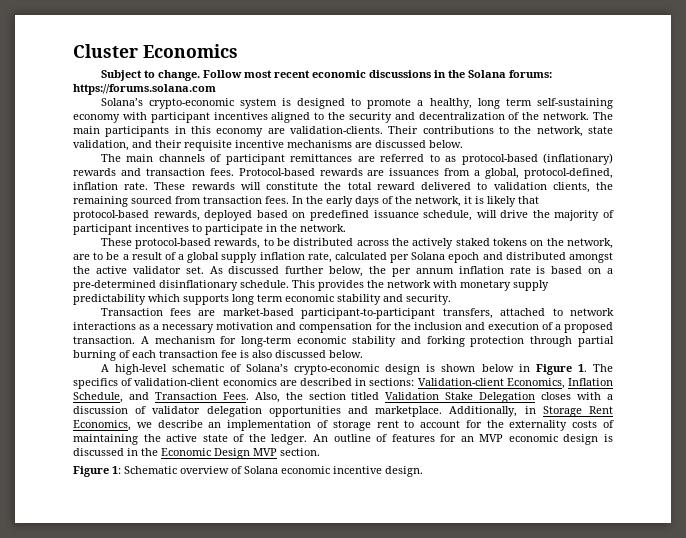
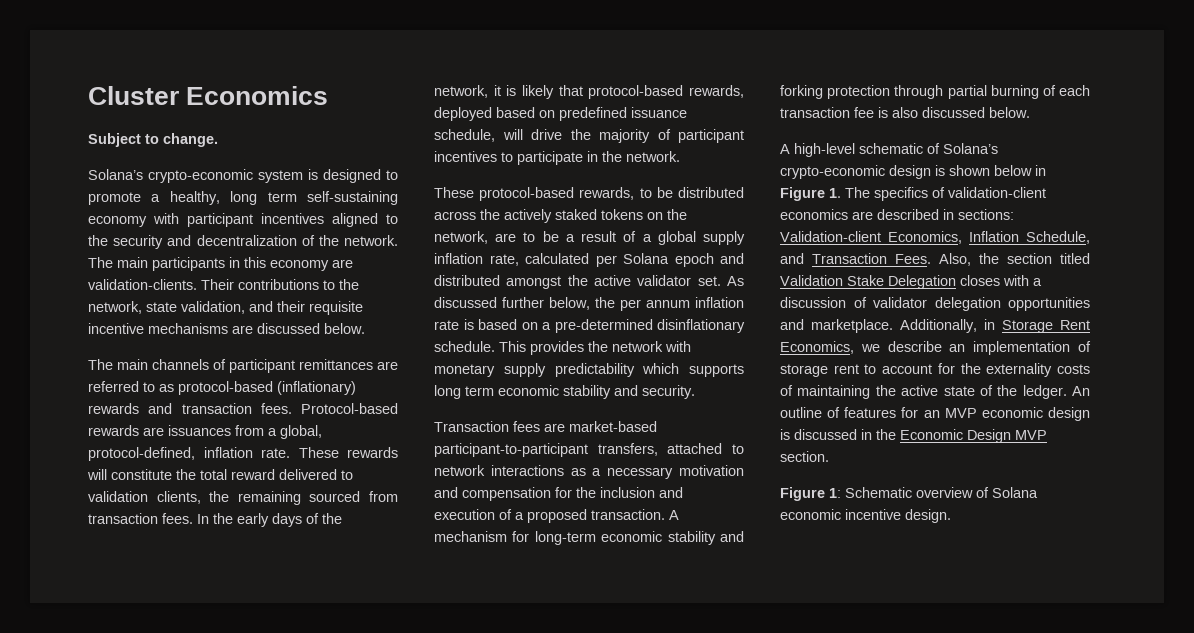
[202,70,552,78] [73,84,216,95] Follow most recent economic discussions in the Solana forums: https://forums.solana.com -> (218, 140) none

